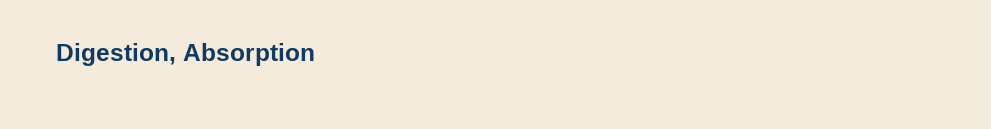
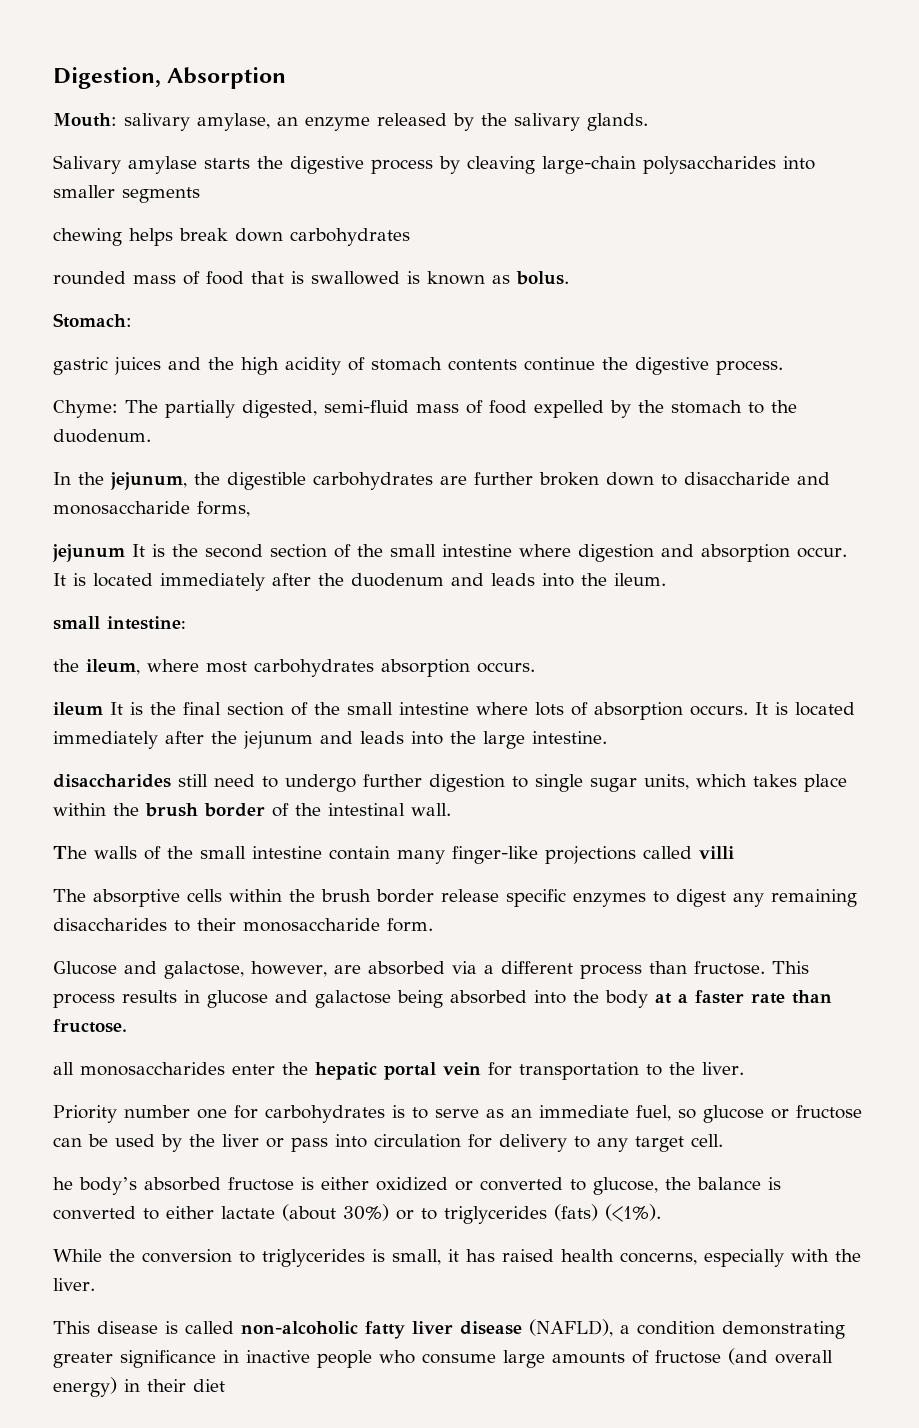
(315, 54) none -> [53,113,648,131] [53,155,815,174] [53,185,200,203] [53,228,410,246] [53,271,569,285] [53,313,132,328] [53,357,783,375] [53,400,797,418] [53,429,151,443] [53,472,830,490] [53,501,250,517] [52,544,847,562] [53,573,666,591] [53,616,186,630] [53,659,535,677] [53,702,855,720] [53,731,607,749] [53,774,847,792] [53,803,451,817] [53,846,734,864] [53,889,857,907] [53,918,433,932] [53,961,809,979] [53,990,832,1008] [53,1019,127,1033] [53,1062,744,1080] [53,1105,862,1123] [53,1134,723,1152] [53,1177,781,1195] [53,1204,661,1224] [53,1249,861,1267] [53,1278,95,1291] [53,1319,845,1339] [53,1348,833,1368] [53,1377,225,1397] // Mouth: salivary amylase, an enzyme released by the salivary glands. // Salivary amylase starts the digestive process by cleaving large-chain polysaccharides into smaller segments // chewing helps break down carbohydrates // rounded mass of food that is swallowed is known as bolus. // Stomach: // gastric juices and the high acidity of stomach contents continue the digestive process. // Chyme: The partially digested, semi-fluid mass of food expelled by the stomach to the duodenum. // In the jejunum, the digestible carbohydrates are further broken down to disaccharide and monosaccharide forms, // jejunum It is the second section of the small intestine where digestion and absorption occur. It is located immediately after the duodenum and leads into the ileum. // small intestine: // the ileum, where most carbohydrates absorption occurs. // ileum It is the final section of the small intestine where lots of absorption occurs. It is located immediately after the jejunum and leads into the large intestine. // disaccharides still need to undergo further digestion to single sugar units, which takes place within the brush border of the intestinal wall. // The walls of the small intestine contain many finger-like projections called villi // The absorptive cells within the brush border release specific enzymes to digest any remaining disaccharides to their monosaccharide form. // Glucose and galactose, however, are absorbed via a different process than fructose. This process results in glucose and galactose being absorbed into the body at a faster rate than fructose. // all monosaccharides enter the hepatic portal vein for transportation to the liver. // Priority number one for carbohydrates is to serve as an immediate fuel, so glucose or fructose can be used by the liver or pass into circulation for delivery to any target cell. // he body’s absorbed fructose is either oxidized or converted to glucose, the balance is converted to either lactate (about 30%) or to triglycerides (fats) (<1%). // While the conversion to triglycerides is small, it has raised health concerns, especially with the liver. // This disease is called non-alcoholic fatty liver disease (NAFLD), a condition demonstrating greater significance in inactive people who consume large amounts of fructose (and overall energy) in their diet

